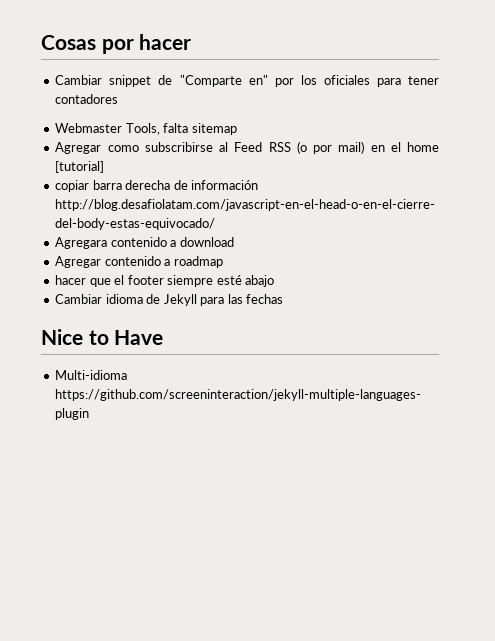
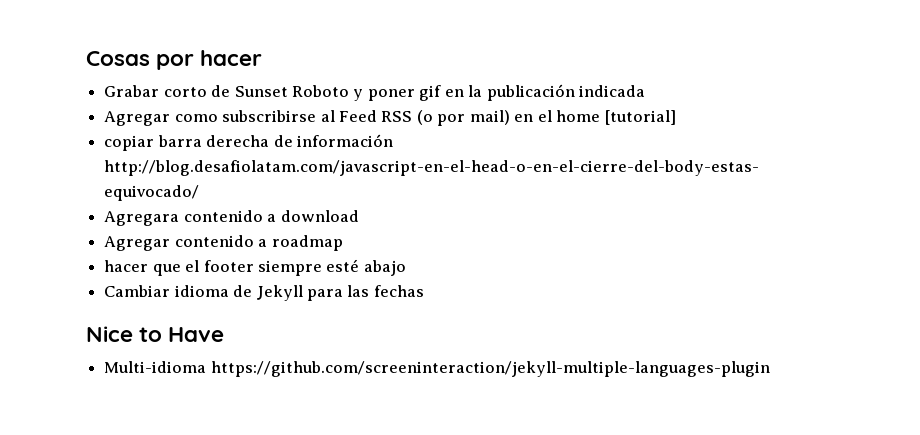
[55,75,439,87] [55,94,119,104] [55,123,237,135] Cambiar snippet de "Comparte en" por los oficiales para tener contadores // Webmaster Tools, falta sitemap -> [104,84,646,101] Grabar corto de Sunset Roboto y poner gif en la publicación indicada

